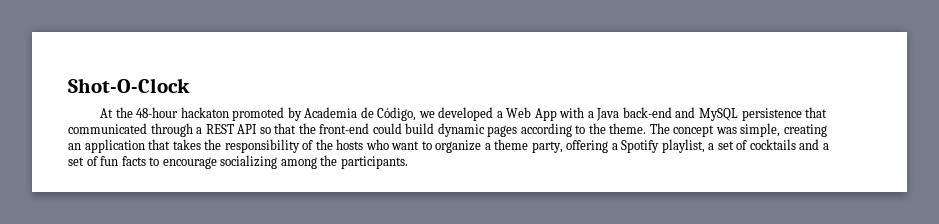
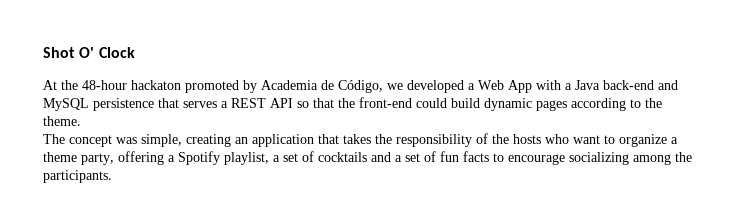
[68,78,190,93] Shot-O-Clock -> [43,47,135,58] Shot O' Clock
[68,123,193,137] communicated through -> [183,101,217,108] serves
(647, 128) none -> (81, 121) //

